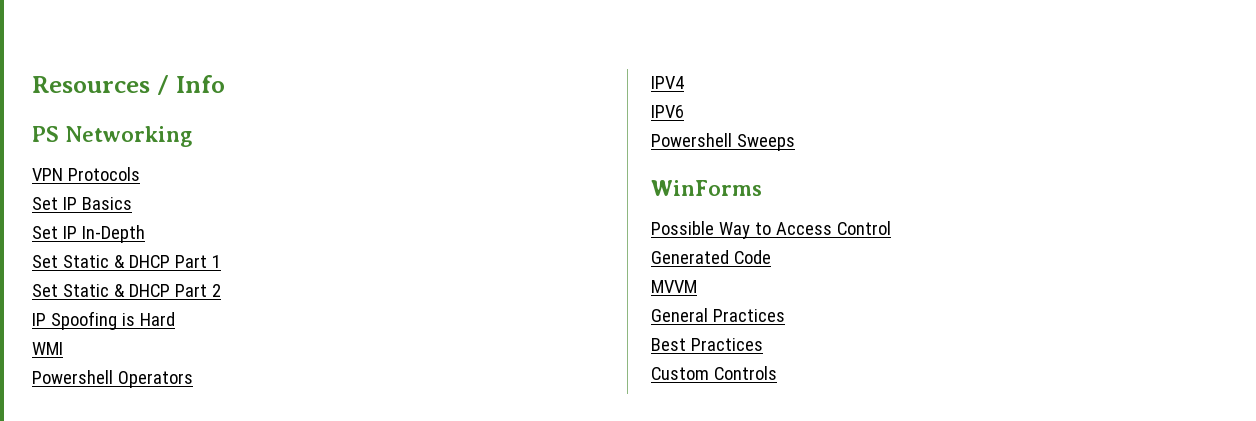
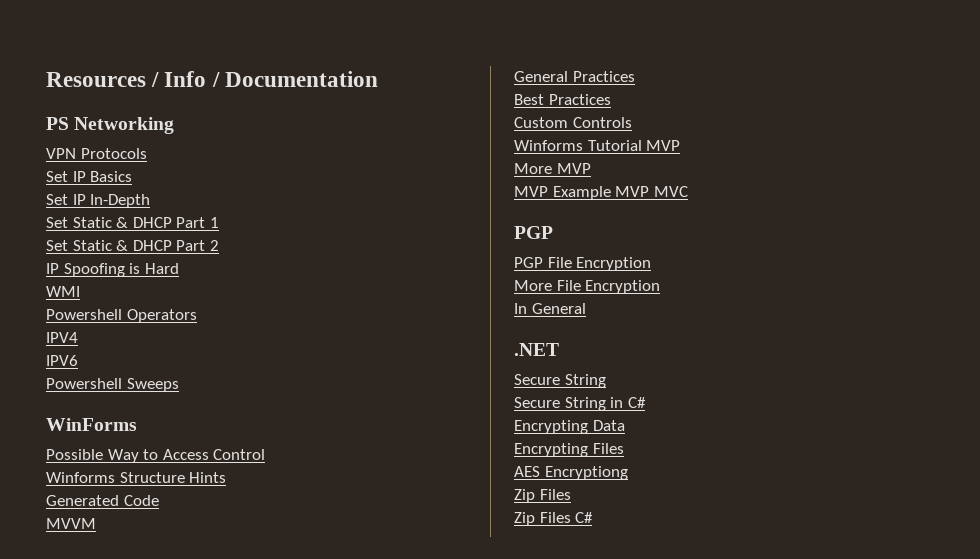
(225, 84) none -> [211,71,378,87] / Documentation
(891, 228) none -> [46,472,227,483] // Winforms Structure Hints
(777, 373) none -> [514,140,681,151] [514,163,591,174] [514,186,688,200] [514,226,553,239] [514,257,652,271] [514,280,661,294] [514,303,586,314] [514,343,559,356] [514,374,606,388] [514,397,646,411] [514,420,625,434] [514,443,624,457] [514,466,628,480] [514,489,571,503] [514,512,594,526] // Winforms Tutorial MVP // More MVP // MVP Example MVP MVC // PGP // PGP File Encryption // More File Encryption // In General // .NET // Secure String // Secure String in C# // Encrypting Data // Encrypting Files // AES Encryptiong // Zip Files // Zip Files C#

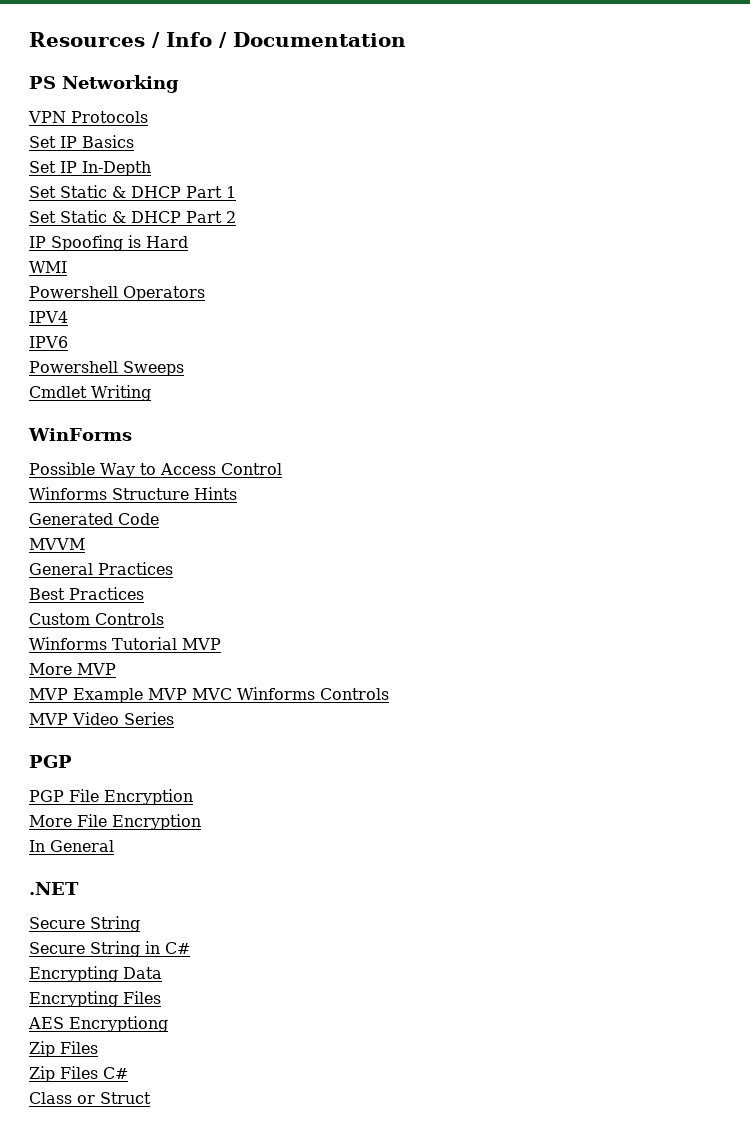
(179, 385) none -> [29,385,151,401] // Cmdlet Writing
(688, 191) none -> [237,687,389,700] [29,712,174,725] Winforms Controls // MVP Video Series
(594, 517) none -> [29,1092,151,1104] // Class or Struct

